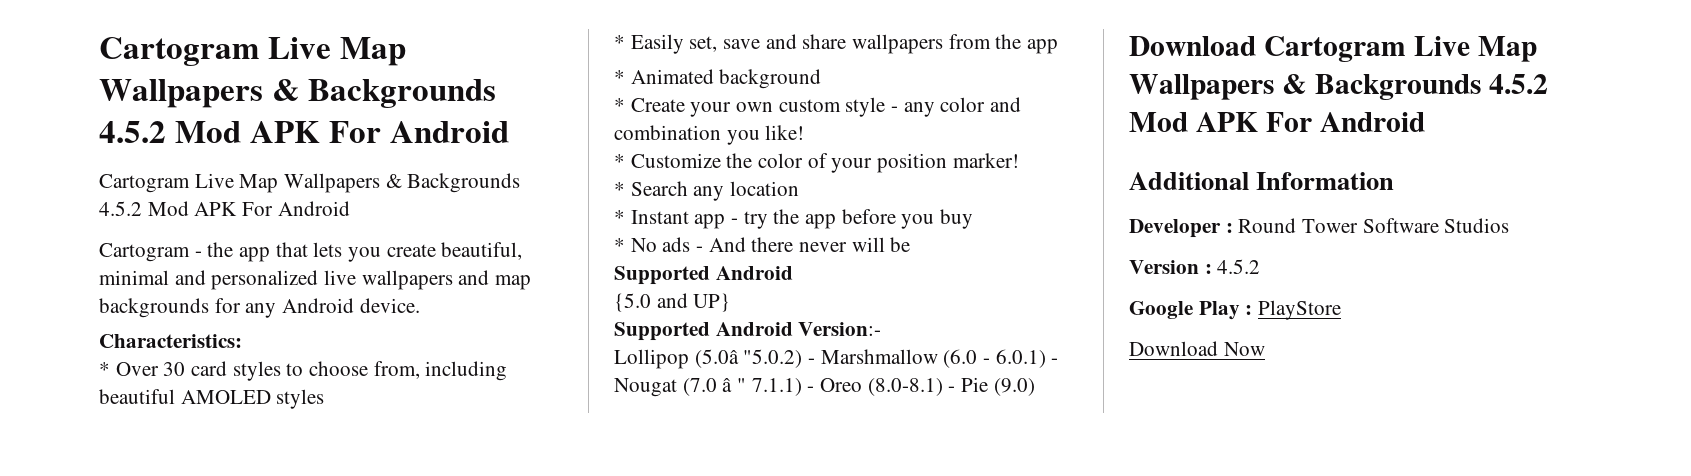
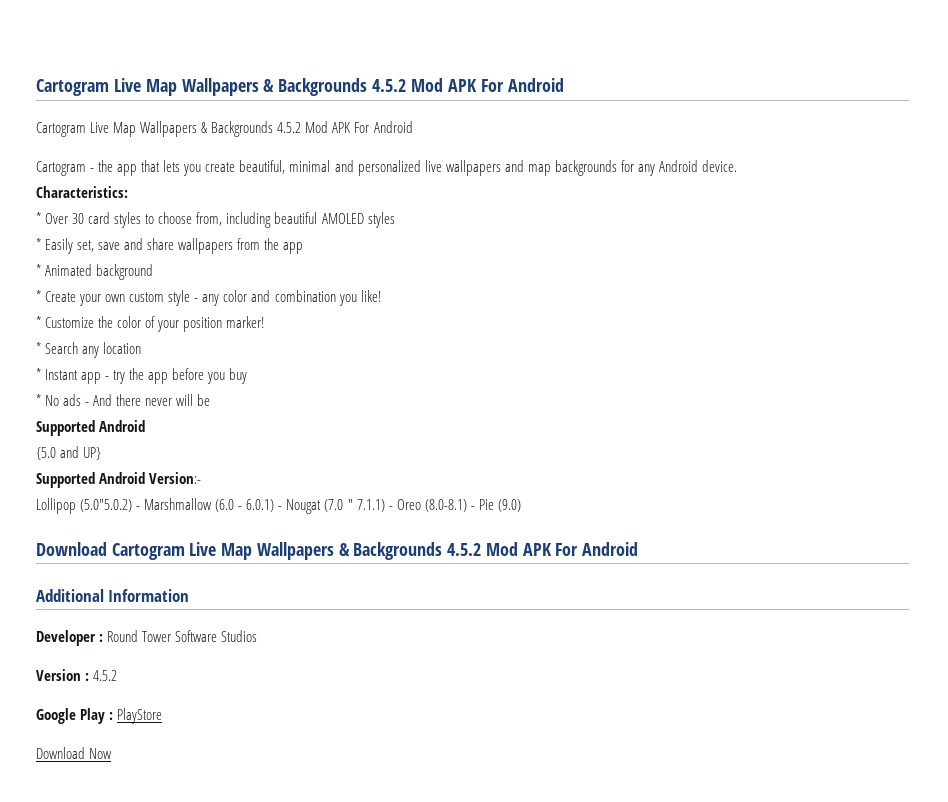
[694,349,803,368] (5.0â "5.0.2) -> [80,499,133,512] (5.0"5.0.2)
[722,378,733,392] â -> (344, 505) none

